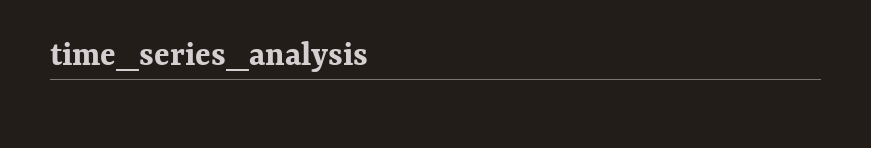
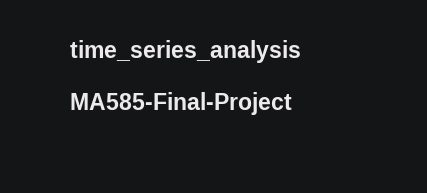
(368, 56) none -> [70,92,292,115] // MA585-Final-Project

